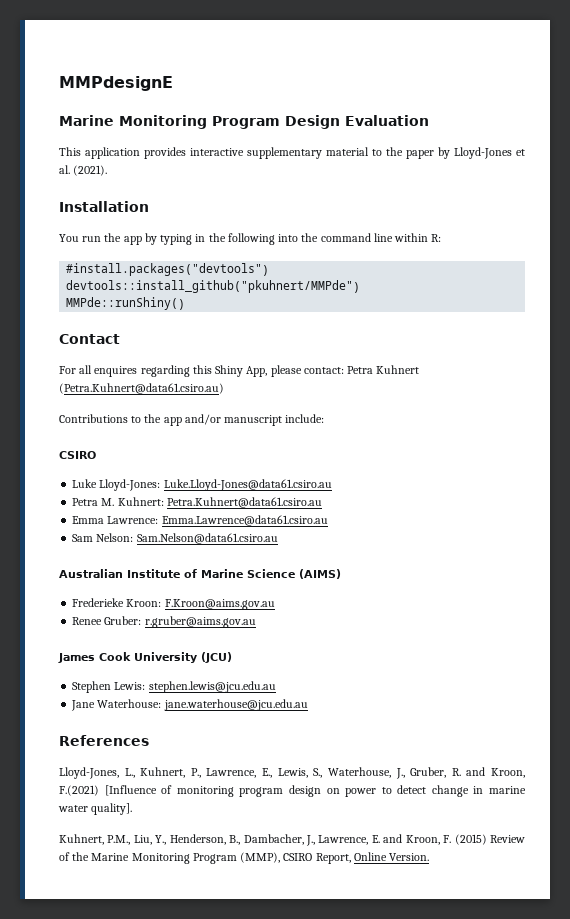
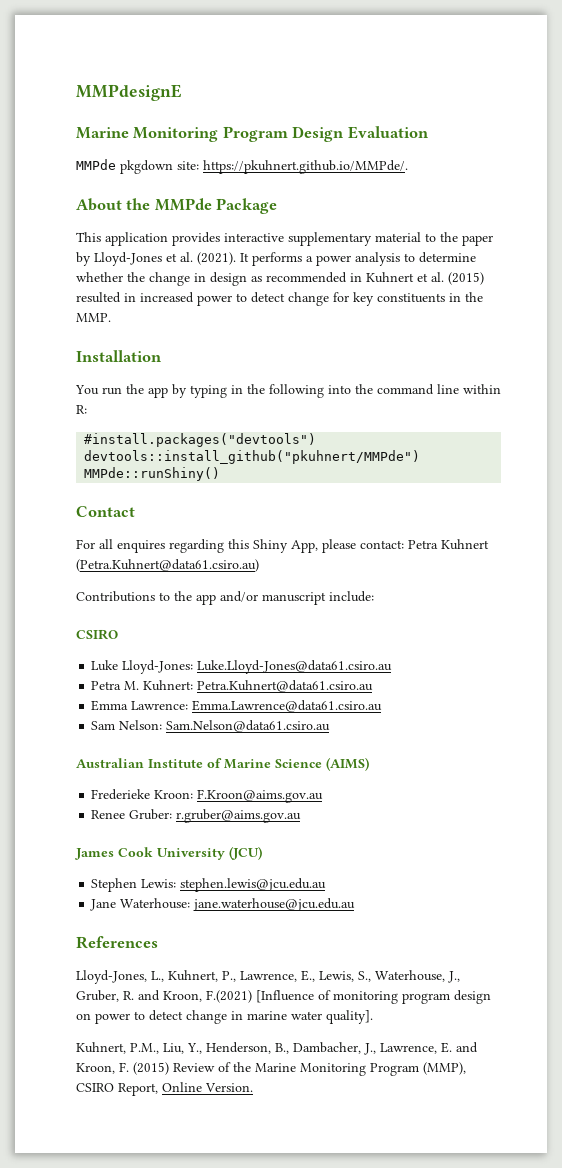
(429, 120) none -> [76,159,408,174] [76,198,278,214] // MMPde pkgdown site: https://pkuhnert.github.io/MMPde/. // About the MMPde Package
(108, 170) none -> [240,252,476,266] [76,272,484,286] [76,292,483,306] [76,313,111,322] It performs a power analysis to determine whether the change in design as recommended in Kuhnert et al. (2015) resulted in increased power to detect change for key constituents in the MMP.

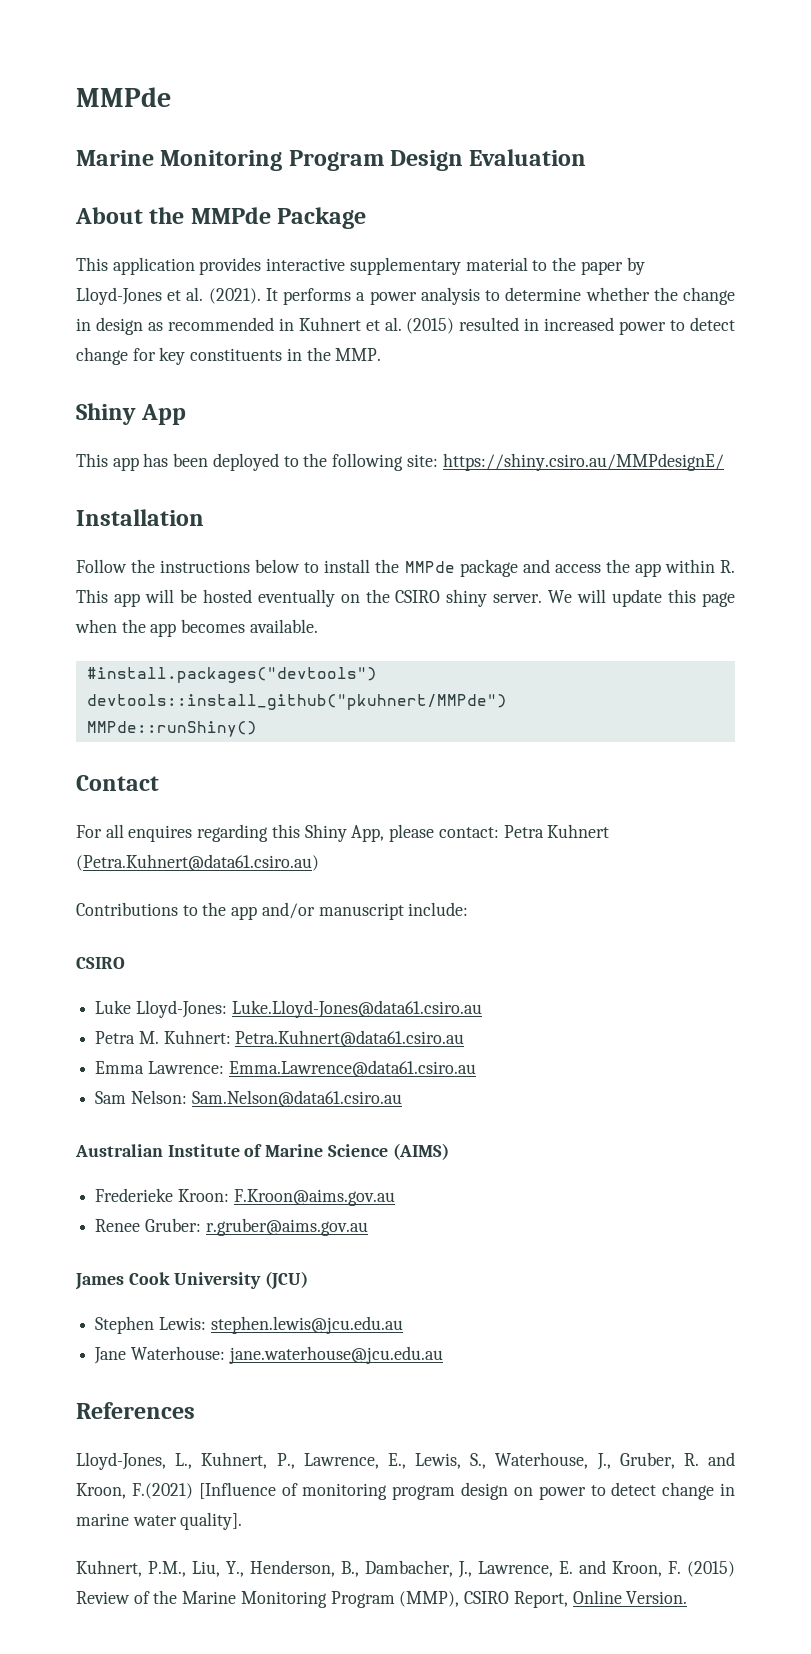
[76,84,182,101] MMPdesignE -> [76,87,171,107] MMPde
[76,159,408,174] // MMPde pkgdown site: https://pkuhnert.github.io/MMPde/. -> (587, 157) none
[76,350,162,362] [75,384,501,398] [76,405,87,414] Installation // You run the app by typing in the following into the command line within R: -> [76,403,187,425] [76,453,724,471] [76,509,204,526] [76,559,735,577] [76,589,735,607] [75,619,318,637] Shiny App // This app has been deployed to the following site: https://shiny.csiro.au/MMPdesignE/ // Installation // Follow the instructions below to install the MMPde package and access the app within R. This app will be hosted eventually on the CSIRO shiny server. We will update this page when the app becomes available.

